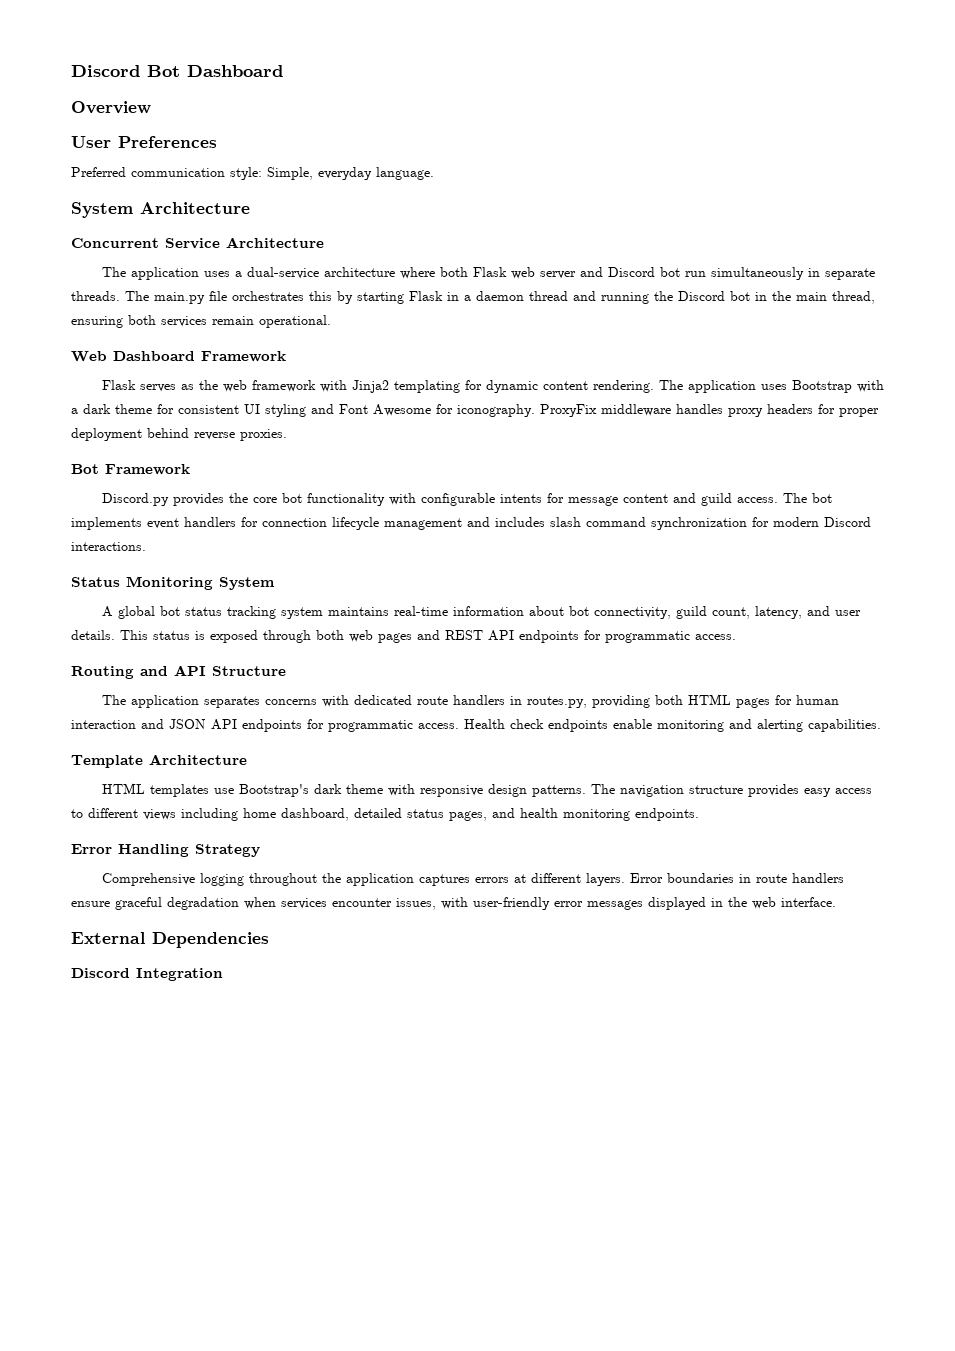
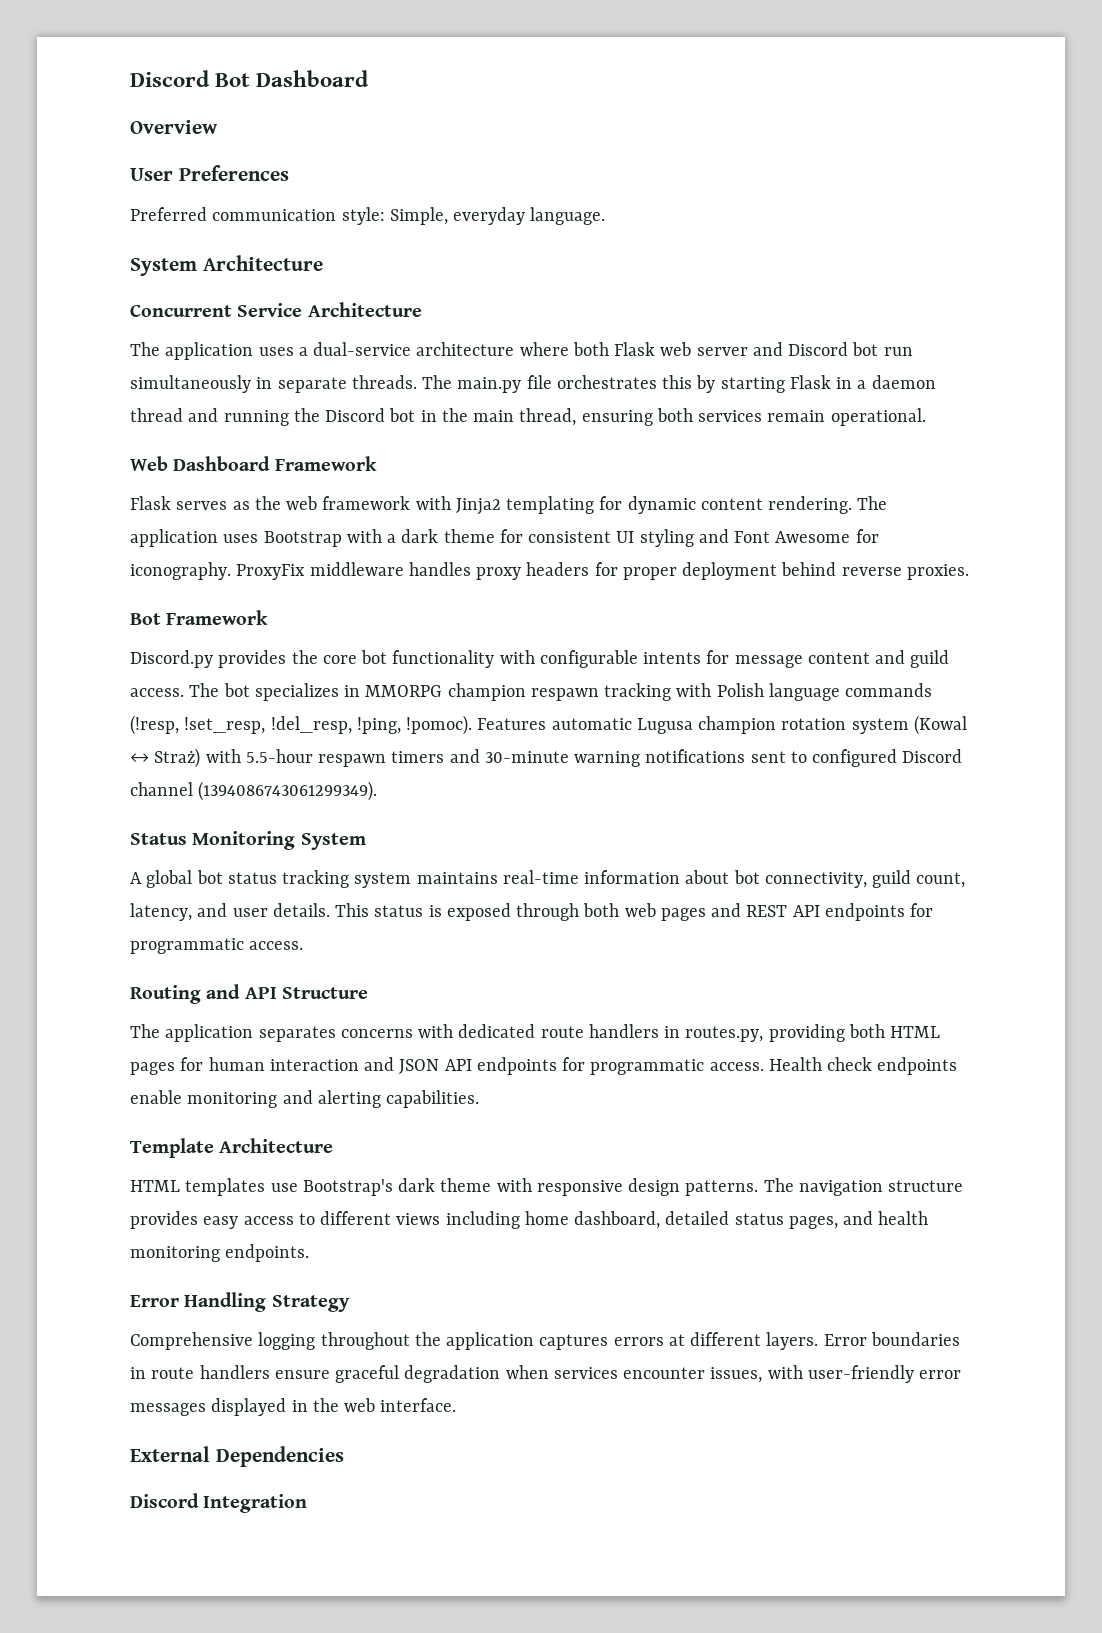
[71,517,871,530] [71,542,146,551] implements event handlers for connection lifecycle management and includes slash command synchronization for modern Discord interactions. -> [254,683,933,701] [130,715,967,735] [130,748,963,768] [130,781,378,801] specializes in MMORPG champion respawn tracking with Polish language commands (!resp, !set_resp, !del_resp, !ping, !pomoc). Features automatic Lugusa champion rotation system (Kowal ↔ Straż) with 5.5-hour respawn timers and 30-minute warning notifications sent to configured Discord channel (1394086743061299349).

